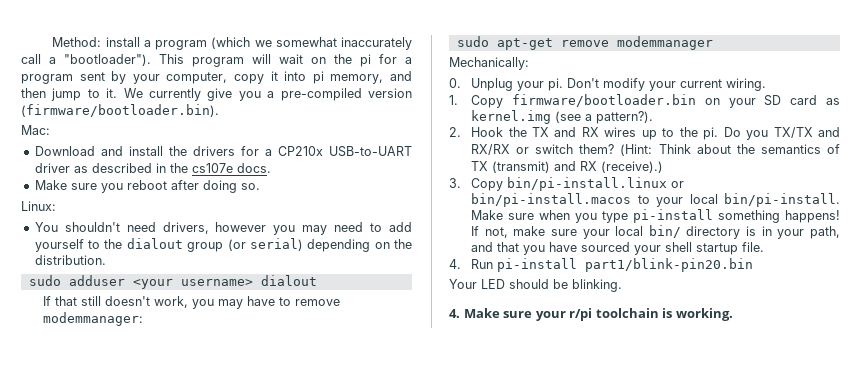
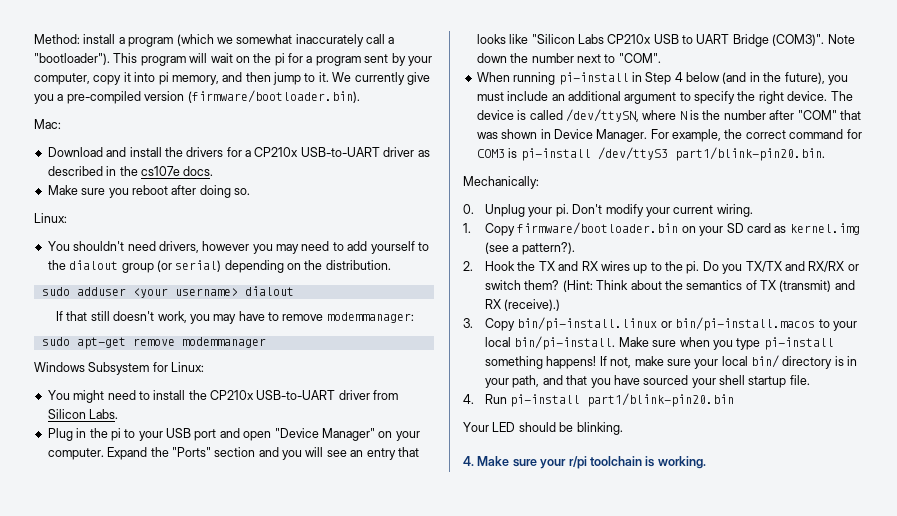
(713, 43) none -> [34,362,205,375] [47,390,399,403] [47,409,119,419] [47,428,420,441] [47,447,419,460] [476,34,855,47] [476,53,661,63] [476,72,848,85] [476,91,853,104] [476,109,861,122] [476,129,862,142] [476,147,825,161] // Windows Subsystem for Linux: // You might need to install the CP210x USB-to-UART driver from Silicon Labs. // Plug in the pi to your USB port and open "Device Manager" on your computer. Expand the "Ports" section and you will see an entry that looks like "Silicon Labs CP210x USB to UART Bridge (COM3)". Note down the number next to "COM". // When running pi-install in Step 4 below (and in the future), you must include an additional argument to specify the right device. The device is called /dev/ttySN, where N is the number after "COM" that was shown in Device Manager. For example, the correct command for COM3 is pi-install /dev/ttyS3 part1/blink-pin20.bin.

